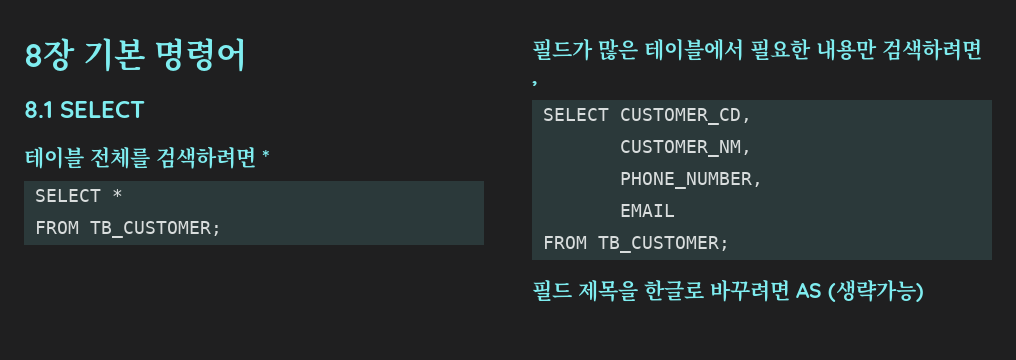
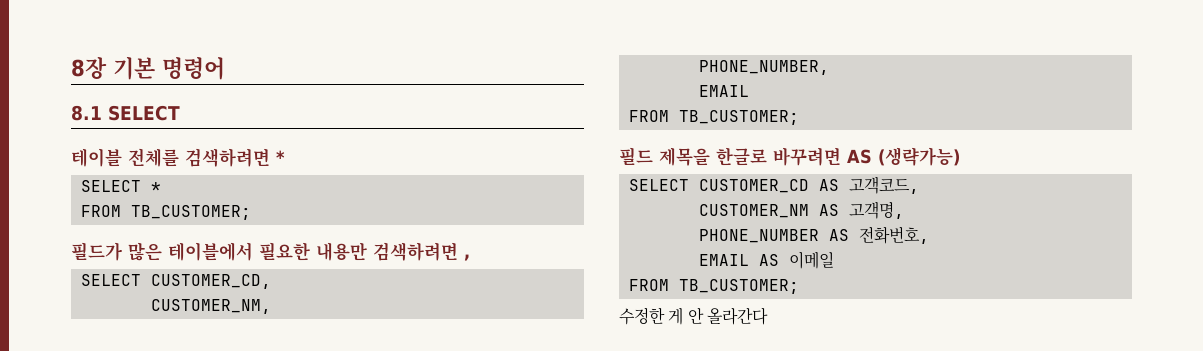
(924, 290) none -> [628,176,919,194] [698,201,904,219] [698,226,929,244] [698,251,834,269] [628,279,799,294] [619,307,768,325] // SELECT CUSTOMER_CD AS 고객코드, // CUSTOMER_NM AS 고객명, // PHONE_NUMBER AS 전화번호, // EMAIL AS 이메일 // FROM TB_CUSTOMER; // 수정한 게 안 올라간다

